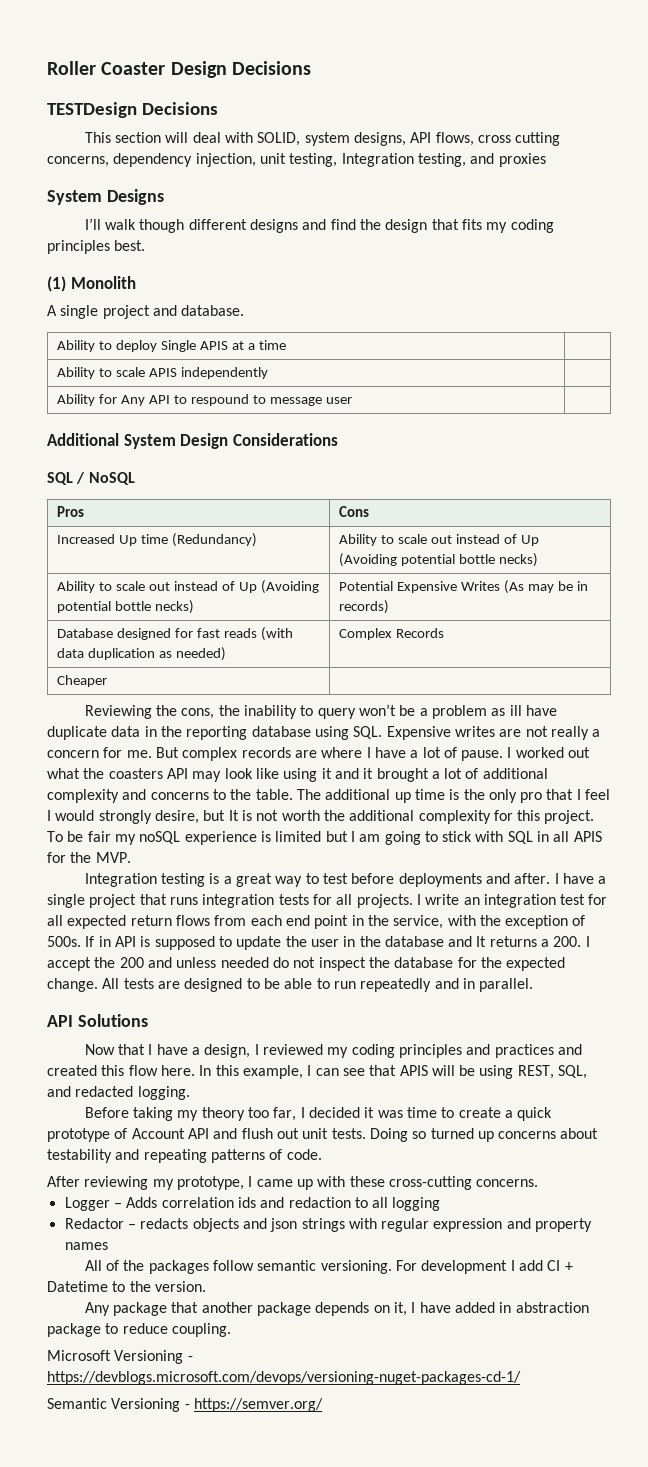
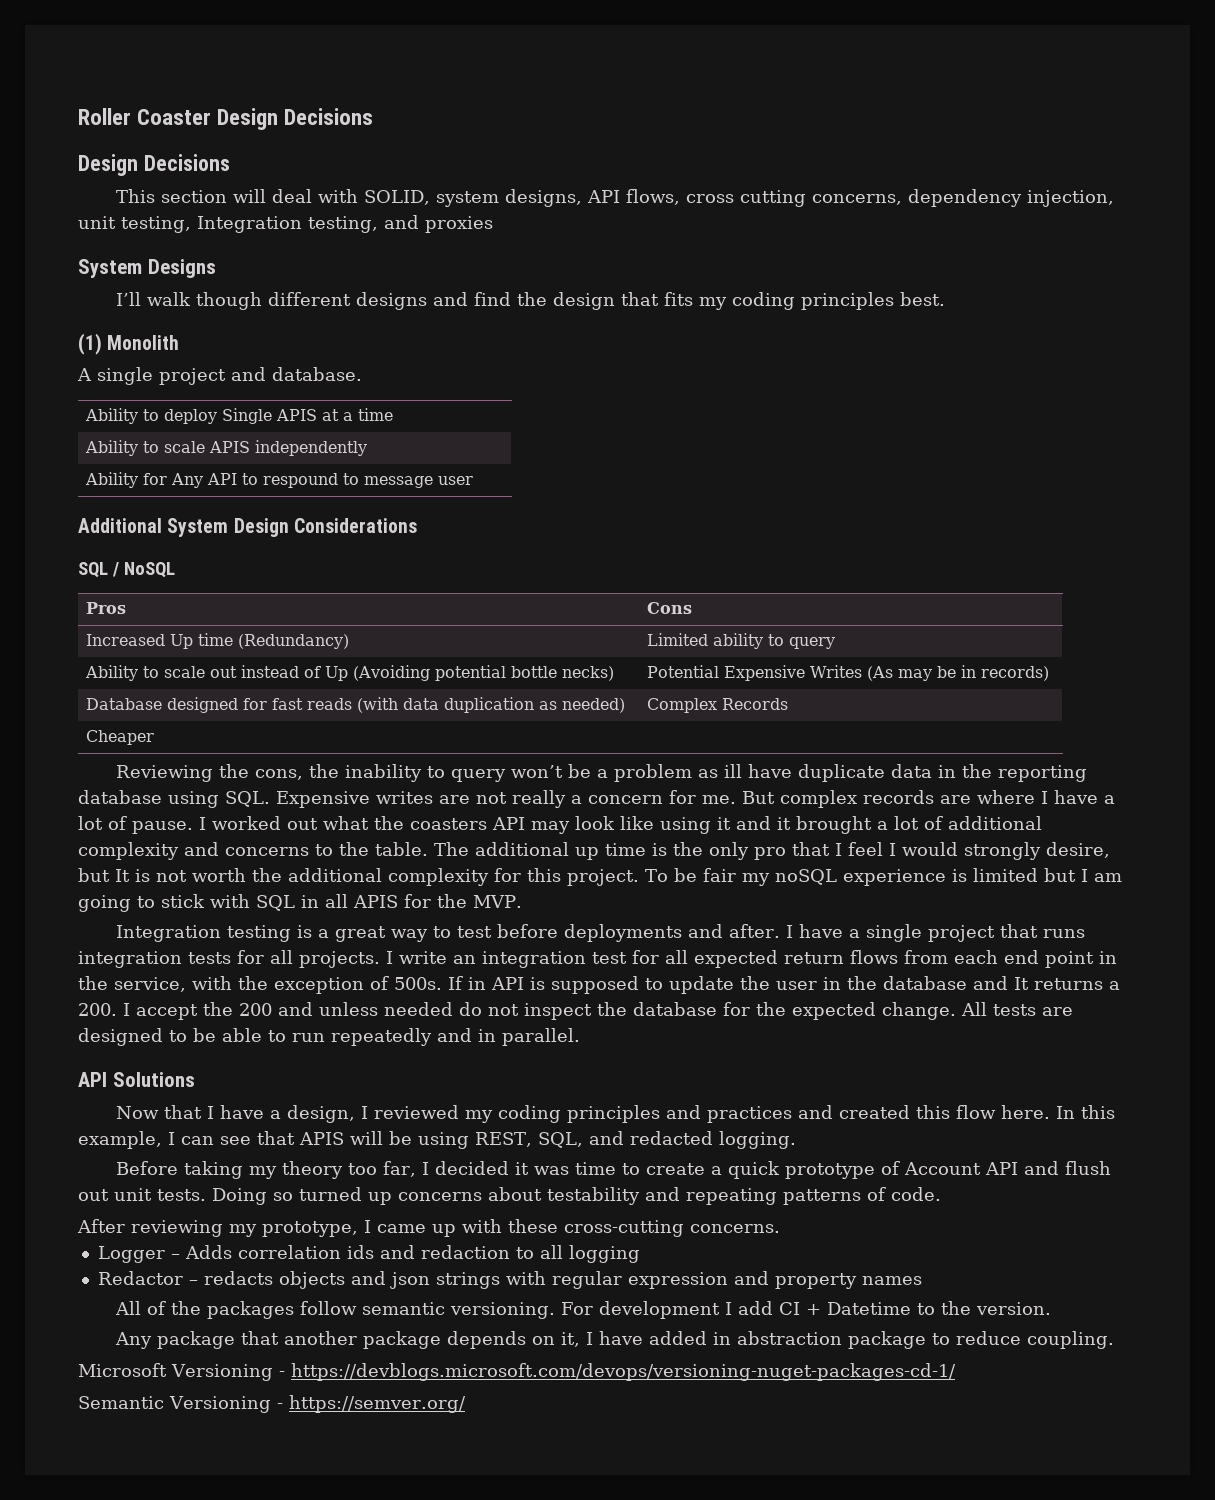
[47,102,137,118] TESTDesign -> [78,154,138,176] Design
[339,534,539,546] [339,553,539,567] Ability to scale out instead of Up (Avoiding potential bottle necks) -> [646,633,835,649] Limited ability to query

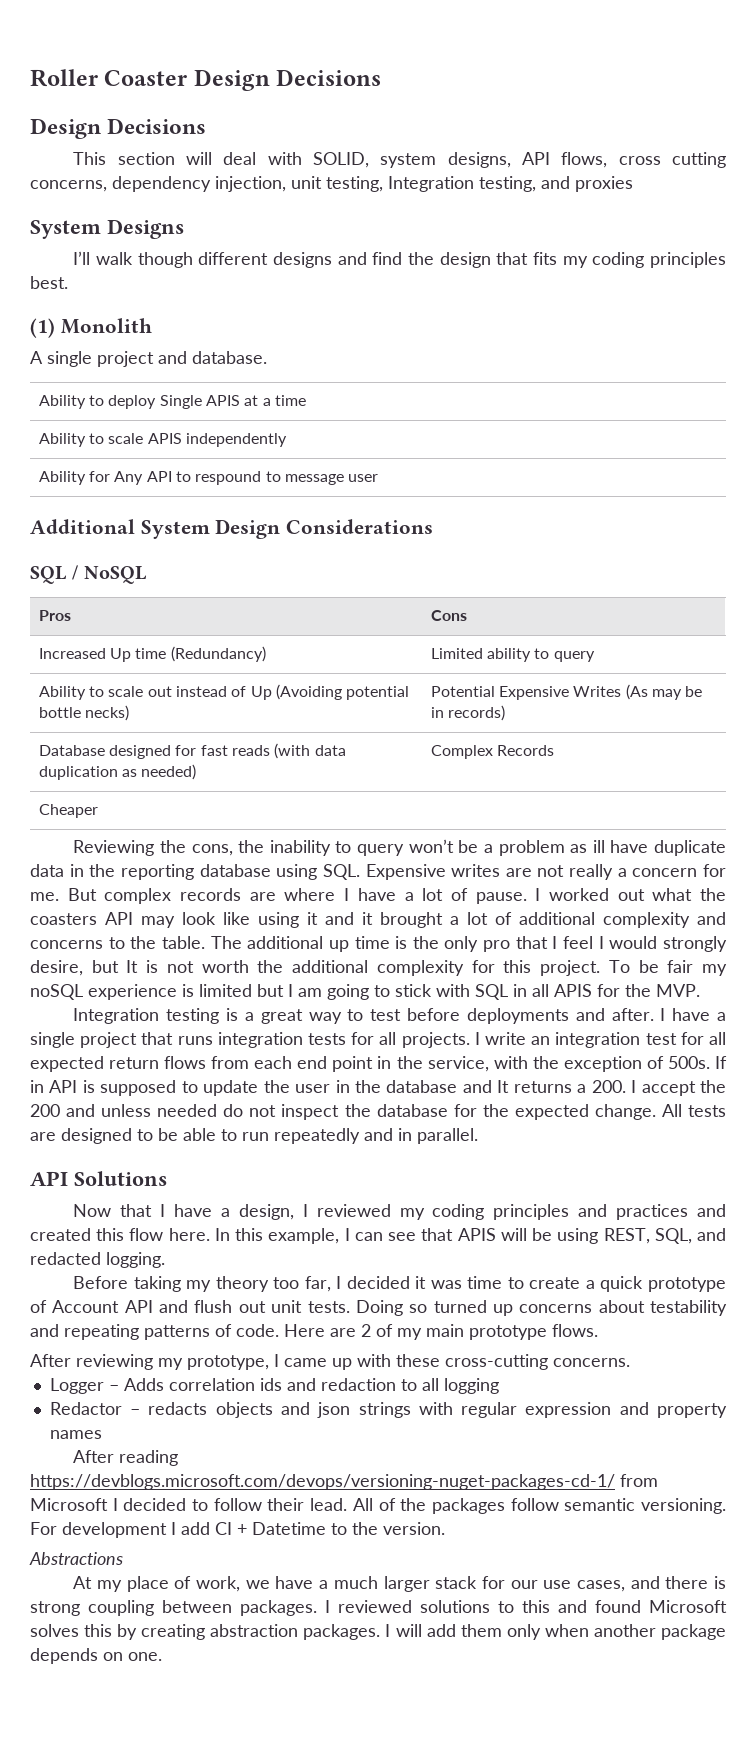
(941, 1194) none -> [284,1324,598,1340] Here are 2 of my main prototype flows.
(922, 1280) none -> [73,1450,179,1466] [30,1474,658,1490] [30,1498,348,1511] After reading https://devblogs.microsoft.com/devops/versioning-nuget-packages-cd-1/ from Microsoft I decided to follow their lead.
[114,1331,1114,1349] [78,1363,956,1381] [78,1395,466,1413] Any package that another package depends on it, I have added in abstraction package to reduce coupling. // Microsoft Versioning - https://devblogs.microsoft.com/devops/versioning-nuget-packages-cd-1/ // Semantic Versioning - https://semver.org/ -> [29,1552,123,1565] [73,1576,727,1592] [30,1600,727,1616] [30,1624,727,1640] [30,1648,162,1664] Abstractions // At my place of work, we have a much larger stack for our use cases, and there is strong coupling between packages. I reviewed solutions to this and found Microsoft solves this by creating abstraction packages. I will add them only when another package depends on one.

